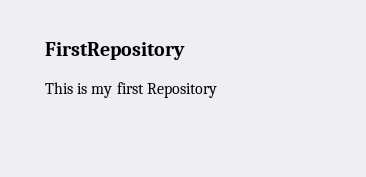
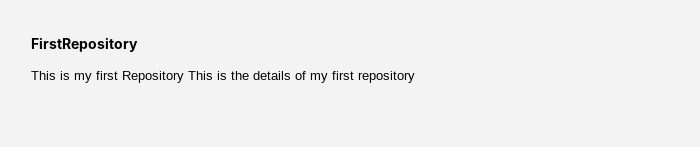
(217, 90) none -> [188,71,415,83] This is the details of my first repository

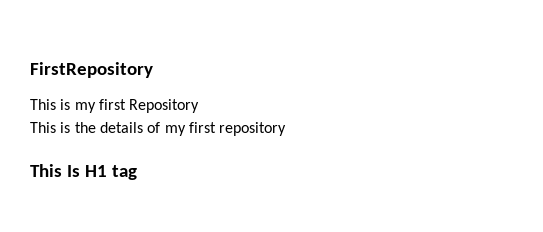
(184, 77) none -> (200, 106) //
(415, 77) none -> [30,164,137,180] // This Is H1 tag

